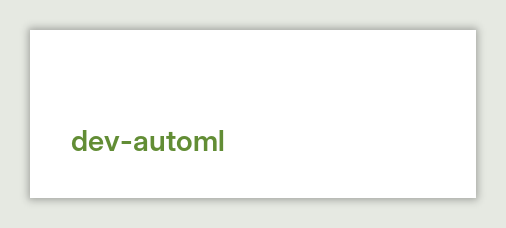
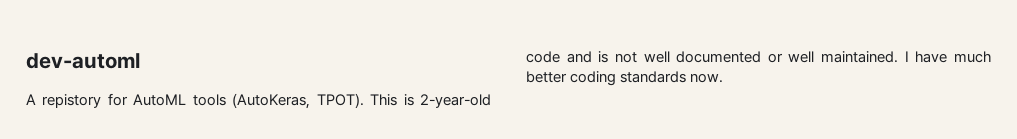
(225, 140) none -> [26,93,492,109] [526,51,991,63] [526,71,724,86] // A repistory for AutoML tools (AutoKeras, TPOT). This is 2-year-old code and is not well documented or well maintained. I have much better coding standards now.

